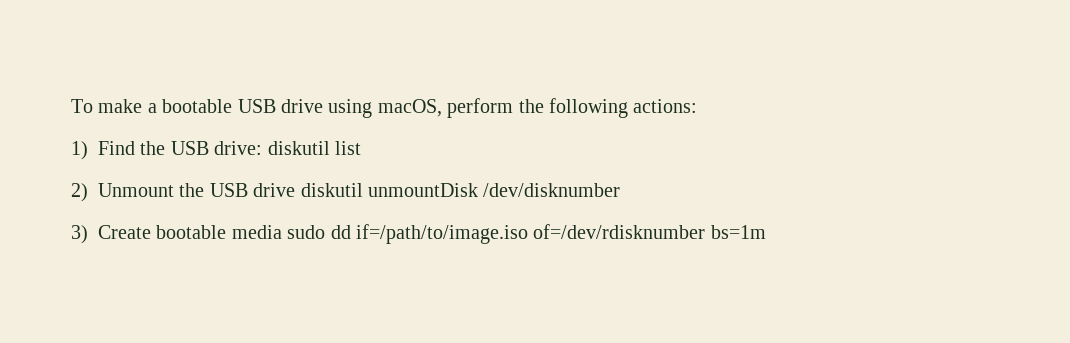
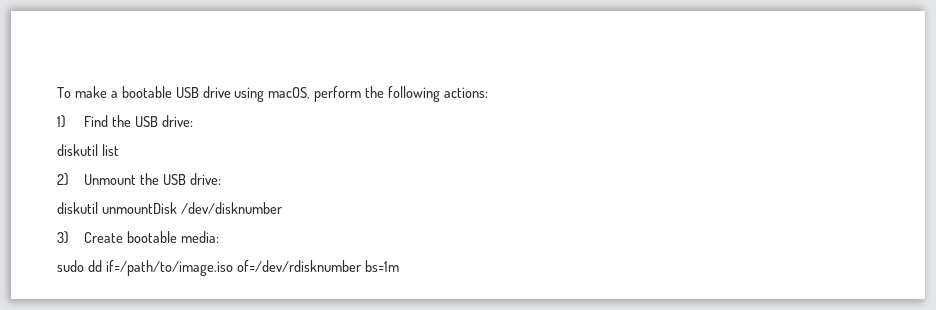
(263, 148) none -> (194, 121) //
[253,183,296,197] drive -> [190,173,222,185] drive: //
[231,225,282,239] media -> [181,231,220,243] media: //

